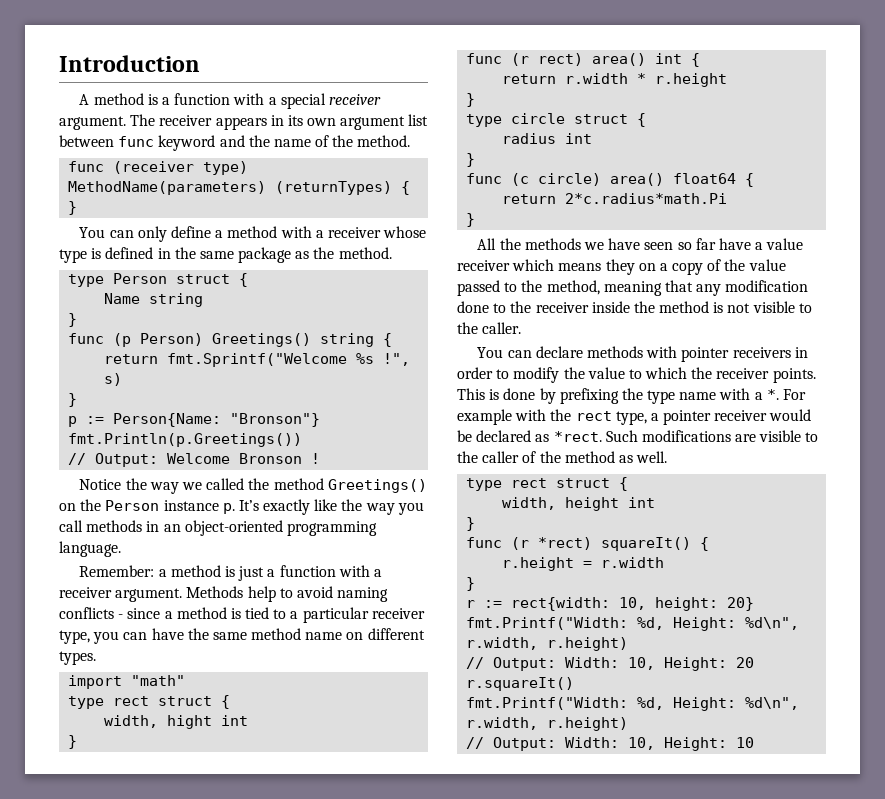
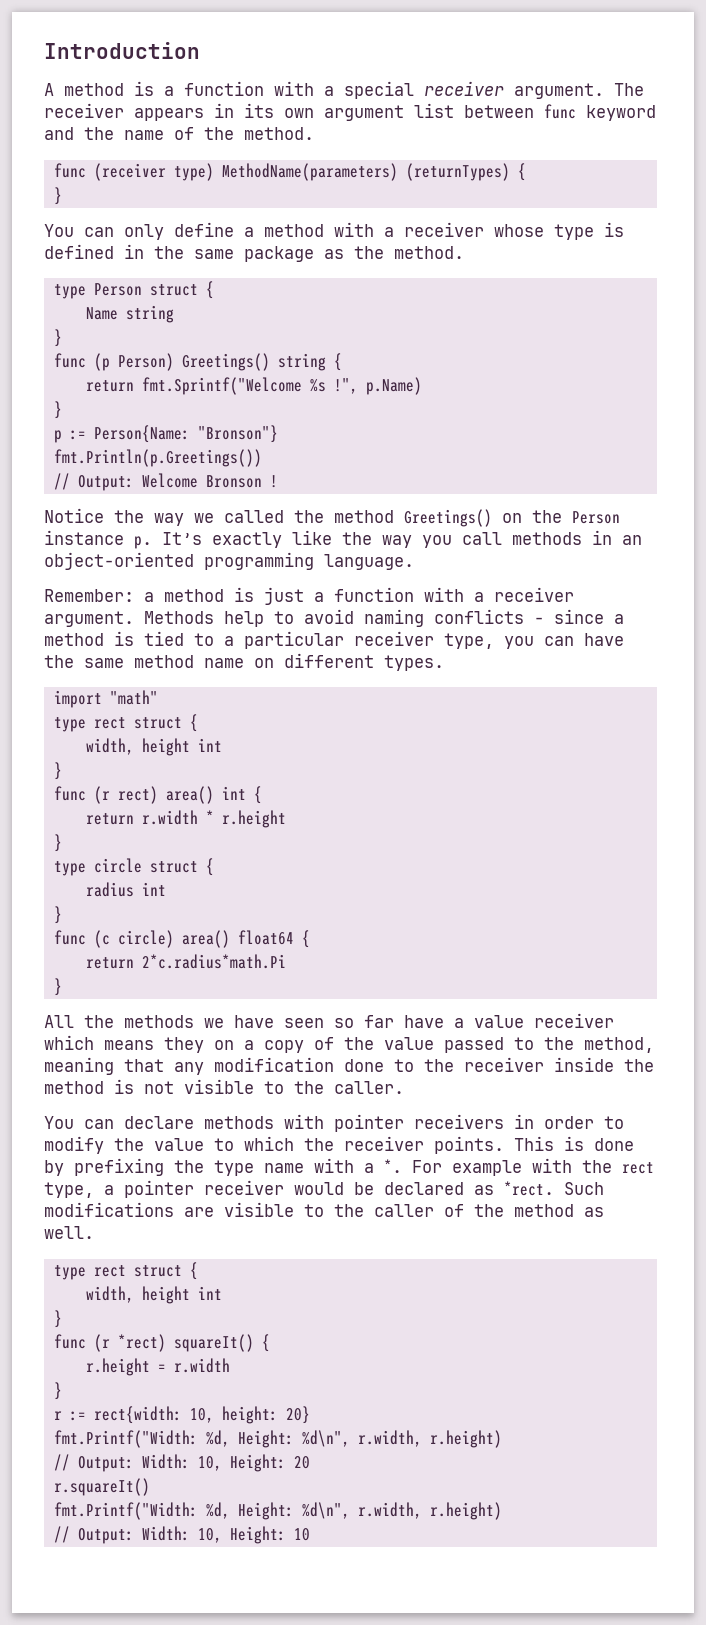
[104,373,123,386] s) -> [365,377,422,395] p.Name)
[167,715,213,729] hight -> [141,738,190,756] height

